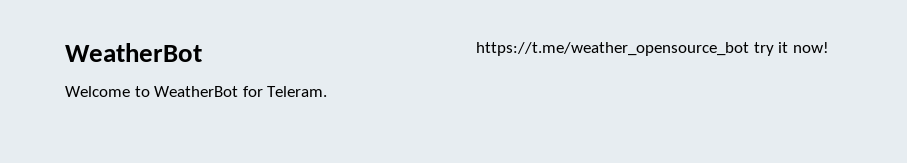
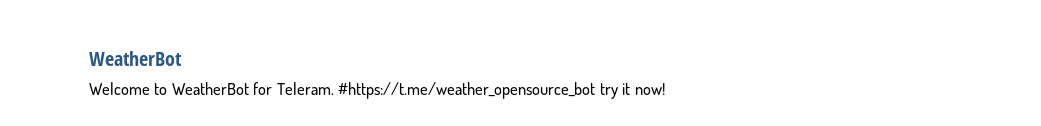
[476,42,749,56] https://t.me/weather_opensource_bot -> [338,82,596,99] #https://t.me/weather_opensource_bot

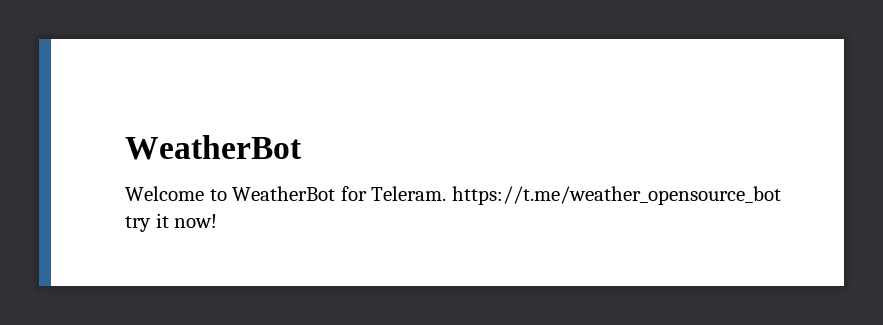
[338,82,596,99] #https://t.me/weather_opensource_bot -> [451,186,781,205] https://t.me/weather_opensource_bot

